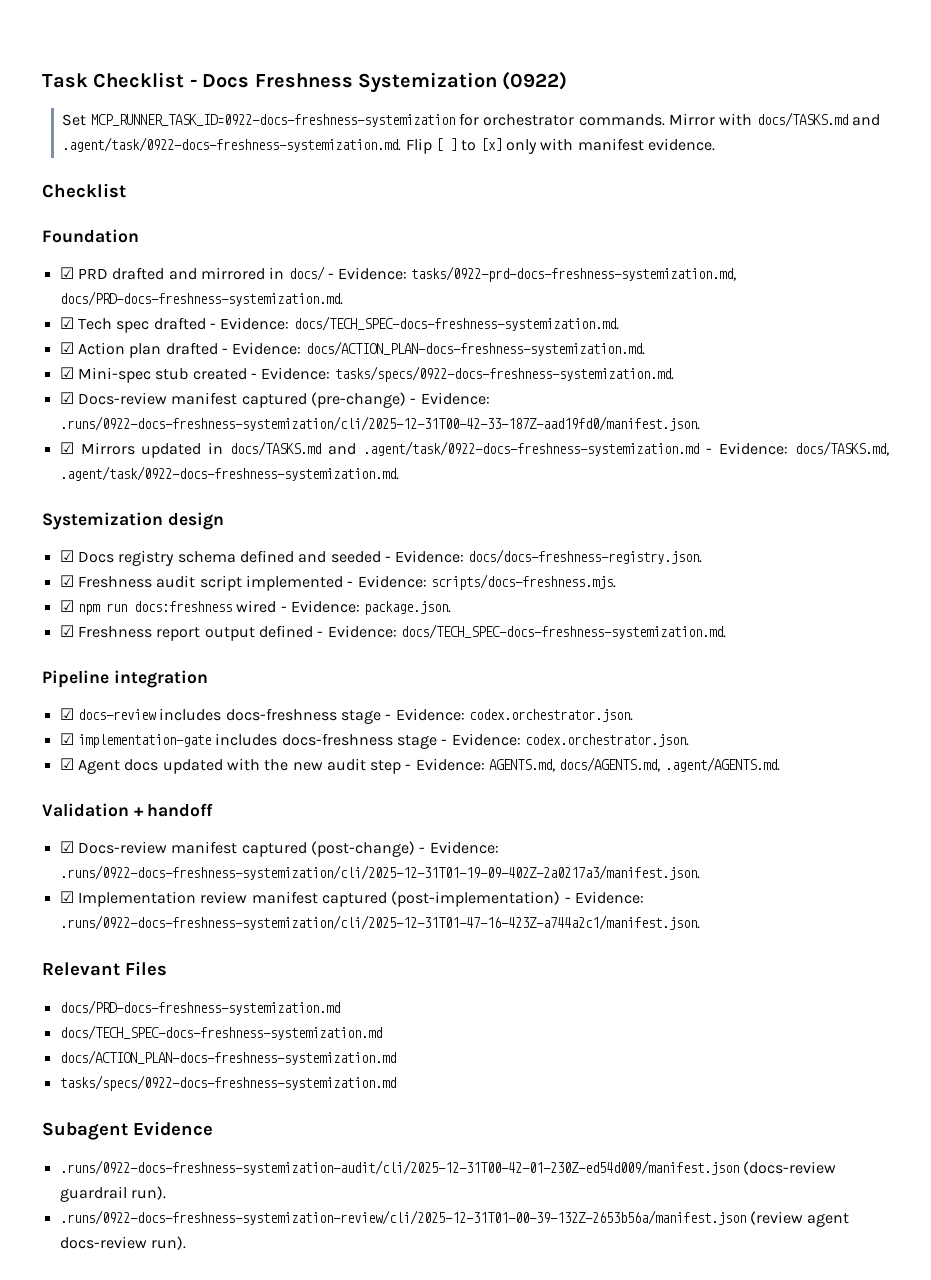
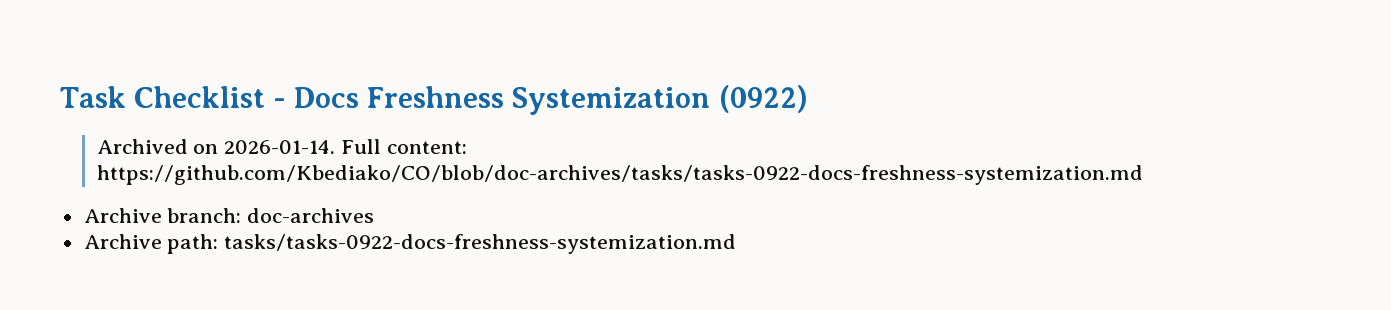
[62,112,880,127] [62,137,715,154] [42,183,126,198] [42,229,139,243] [59,266,737,282] [59,291,343,306] [59,316,619,333] [59,341,645,358] [59,366,674,383] [59,392,490,408] [59,416,700,431] [59,441,889,458] [59,466,399,481] [42,512,224,530] [59,549,703,566] [59,574,616,591] [59,600,452,615] [59,624,726,641] [42,670,208,688] [59,708,633,724] [59,733,689,749] [59,757,780,774] [42,803,214,817] [59,841,499,857] [59,865,700,880] [59,891,644,907] [59,915,700,930] [42,961,167,976] [59,1000,340,1015] [59,1025,382,1040] [59,1050,396,1065] [59,1075,396,1091] [42,1121,213,1140] [59,1160,836,1175] [59,1186,166,1202] [59,1210,850,1227] [59,1236,186,1250] Set MCP_RUNNER_TASK_ID=0922-docs-freshness-systemization for orchestrator commands. Mirror with docs/TASKS.md and .agent/task/0922-docs-freshness-systemization.md. Flip [ ] to [x] only with manifest evidence. // Checklist // Foundation // ☑ PRD drafted and mirrored in docs/ - Evidence: tasks/0922-prd-docs-freshness-systemization.md, docs/PRD-docs-freshness-systemization.md. // ☑ Tech spec drafted - Evidence: docs/TECH_SPEC-docs-freshness-systemization.md. // ☑ Action plan drafted - Evidence: docs/ACTION_PLAN-docs-freshness-systemization.md. // ☑ Mini-spec stub created - Evidence: tasks/specs/0922-docs-freshness-systemization.md. // ☑ Docs-review manifest captured (pre-change) - Evidence: .runs/0922-docs-freshness-systemization/cli/2025-12-31T00-42-33-187Z-aad19fd0/manifest.json. // ☑ Mirrors updated in docs/TASKS.md and .agent/task/0922-docs-freshness-systemization.md - Evidence: docs/TASKS.md, .agent/task/0922-docs-freshness-systemization.md. // Systemization design // ☑ Docs registry schema defined and seeded - Evidence: docs/docs-freshness-registry.json. // ☑ Freshness audit script implemented - Evidence: scripts/docs-freshness.mjs. // ☑ npm run docs:freshness wired - Evidence: package.json. // ☑ Freshness report output defined - Evidence: docs/TECH_SPEC-docs-freshness-systemization.md. // Pipeline integration // ☑ docs-review includes docs-freshness stage - Evidence: codex.orchestrator.json. // ☑ implementation-gate includes docs-freshness stage - Evidence: codex.orchestrator.json. // ☑ Agent docs updated with the new audit step - Evidence: AGENTS.md, docs/AGENTS.md, .agent/AGENTS.md. // Validation + handoff // ☑ Docs-review manifest captured (post-change) - Evidence: .runs/0922-docs-freshness-systemization/cli/2025-12-31T01-19-09-402Z-2a0217a3/manifest.json. // ☑ Implementation review manifest captured (post-implementation) - Evidence: .runs/0922-docs-freshness-systemization/cli/2025-12-31T01-47-16-423Z-a744a2c1/manifest.json. // Relevant Files // docs/PRD-docs-freshness-systemization.md // docs/TECH_SPEC-docs-freshness-systemization.md // docs/ACTION_PLAN-docs-freshness-systemization.md // tasks/specs/0922-docs-freshness-systemization.md // Subagent Evidence // .runs/0922-docs-freshness-systemization-audit/cli/2025-12-31T00-42-01-230Z-ed54d009/manifest.json (docs-review guardrail run). // .runs/0922-docs-freshness-systemization-review/cli/2025-12-31T01-00-39-132Z-2653b56a/manifest.json (review agent docs-review run). -> [96,139,467,154] [96,165,1143,185] [83,208,375,223] [83,234,737,254] Archived on 2026-01-14. Full content: https://github.com/Kbediako/CO/blob/doc-archives/tasks/tasks-0922-docs-freshness-systemization.md // Archive branch: doc-archives // Archive path: tasks/tasks-0922-docs-freshness-systemization.md

